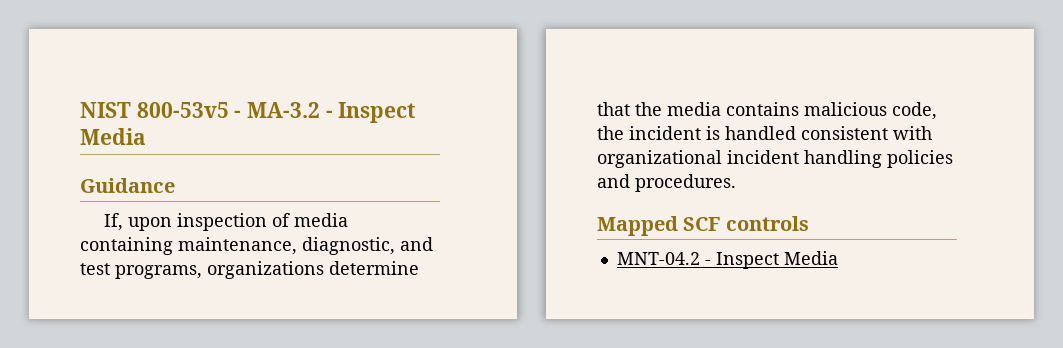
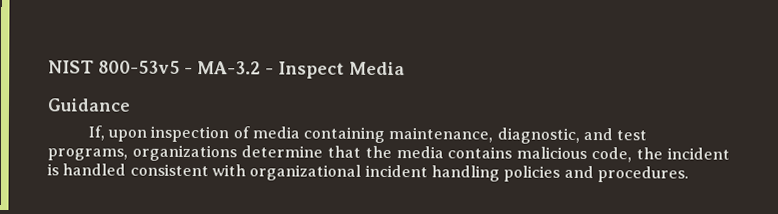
[597,216,809,236] [616,251,838,269] // Mapped SCF controls // MNT-04.2 - Inspect Media -> (689, 174) none

